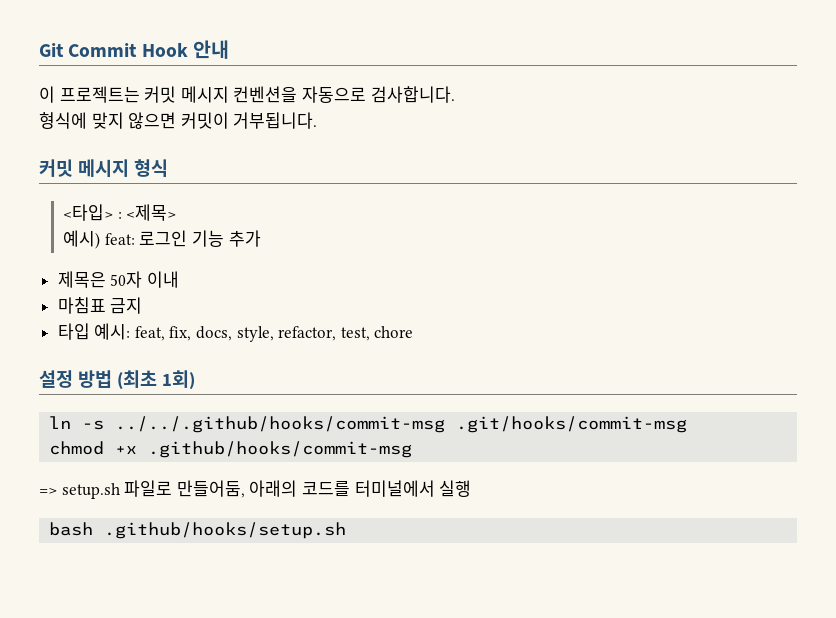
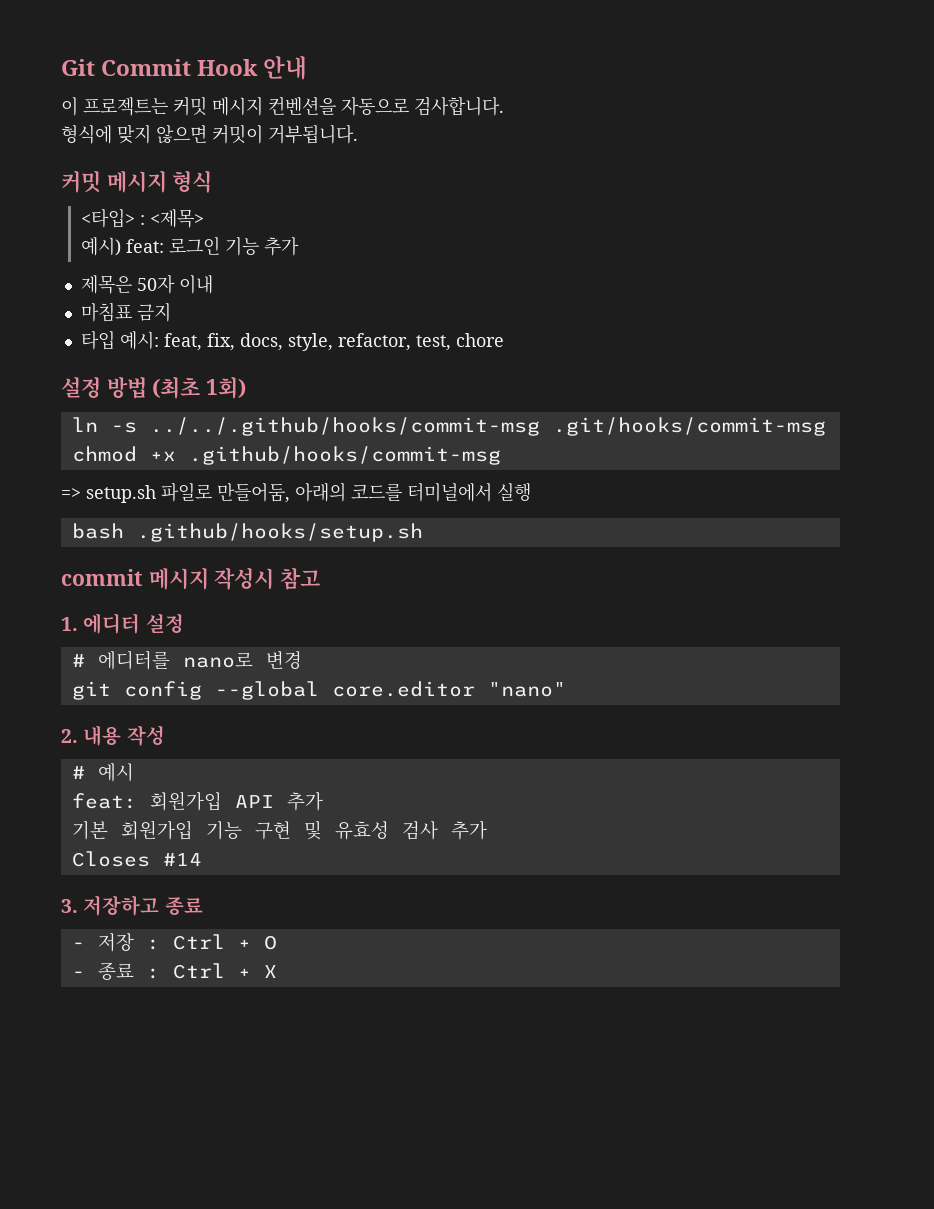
(347, 530) none -> [61,567,321,590] [61,613,184,634] [71,650,302,670] [71,681,566,700] [61,725,165,746] [71,763,134,782] [71,791,323,811] [71,820,487,840] [71,851,202,867] [61,895,203,916] [71,933,277,952] [71,962,277,980] // commit 메시지 작성시 참고 // 1. 에디터 설정 // # 에디터를 nano로 변경 // git config --global core.editor "nano" // 2. 내용 작성 // # 예시 // feat: 회원가입 API 추가 // 기본 회원가입 기능 구현 및 유효성 검사 추가 // Closes #14 // 3. 저장하고 종료 // - 저장 : Ctrl + O // - 종료 : Ctrl + X

